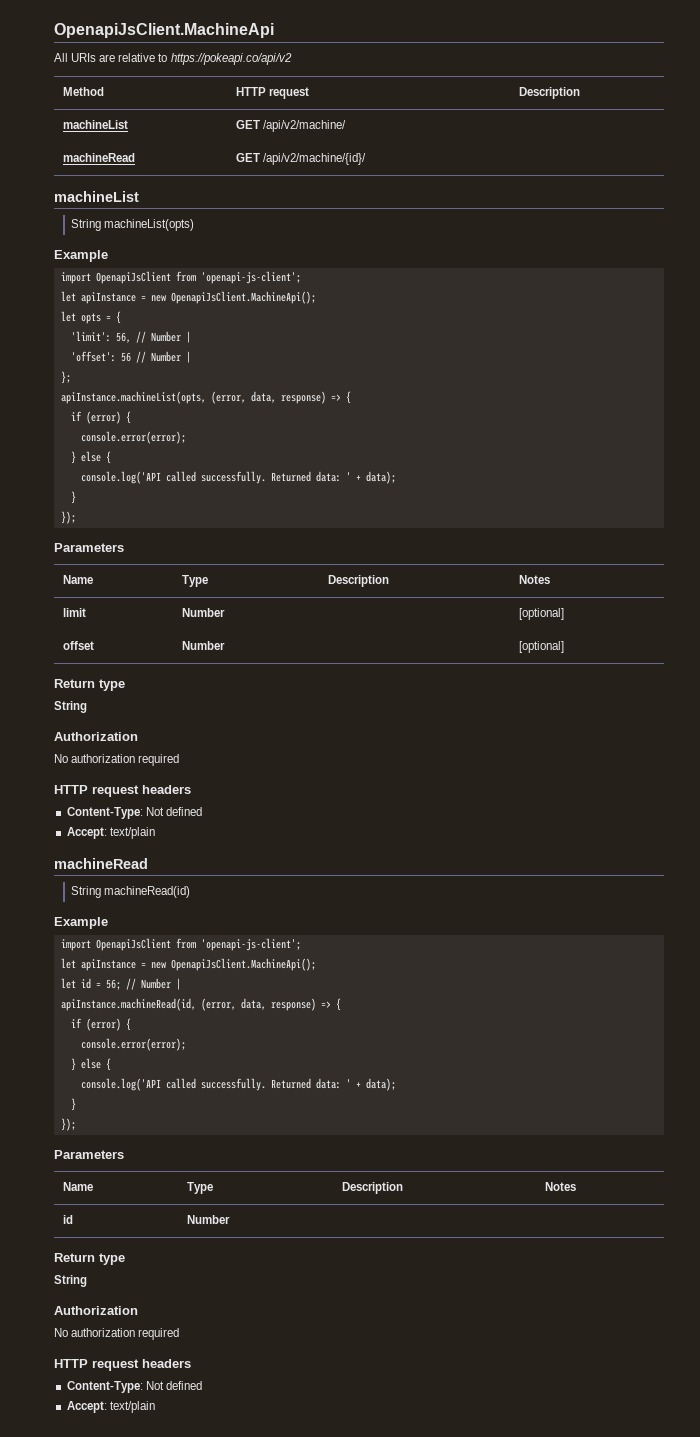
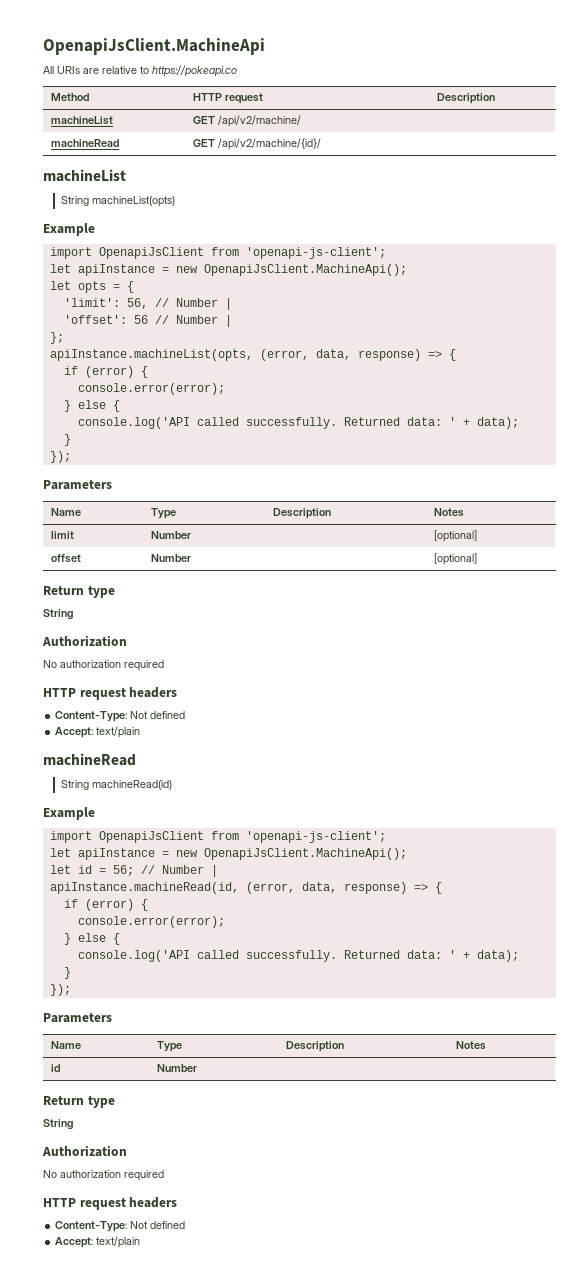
[170,53,292,65] https://pokeapi.co/api/v2 -> [152,65,237,77] https://pokeapi.co

